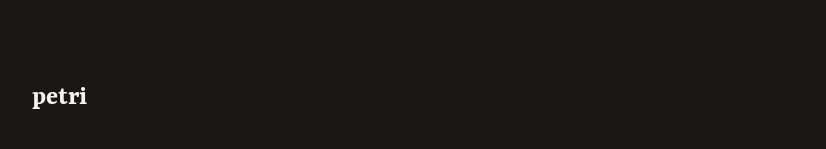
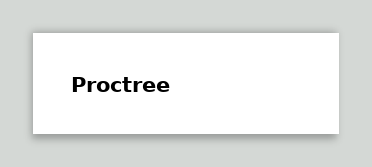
[32,87,87,109] petri -> [71,77,170,92] Proctree

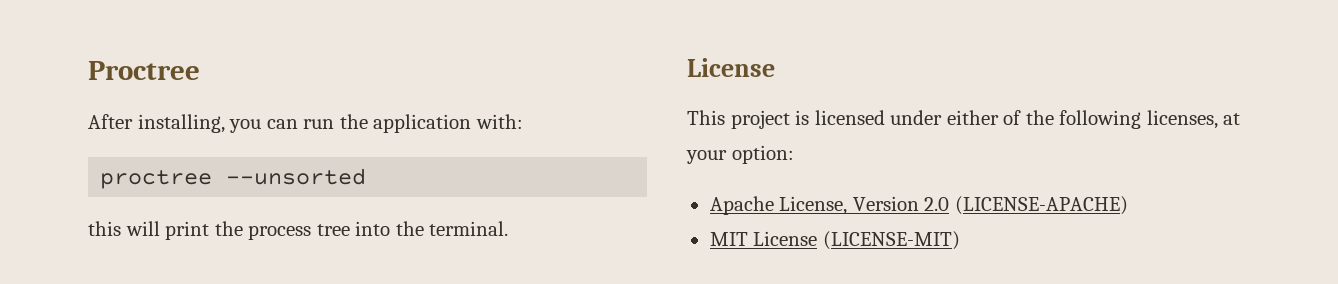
(170, 84) none -> [88,114,523,133] [100,168,367,189] [88,221,509,240] [687,58,775,77] [687,110,1241,129] [686,145,794,164] [709,196,1128,215] [709,231,960,250] // After installing, you can run the application with: // proctree --unsorted // this will print the process tree into the terminal. // License // This project is licensed under either of the following licenses, at your option: // Apache License, Version 2.0 (LICENSE-APACHE) // MIT License (LICENSE-MIT)

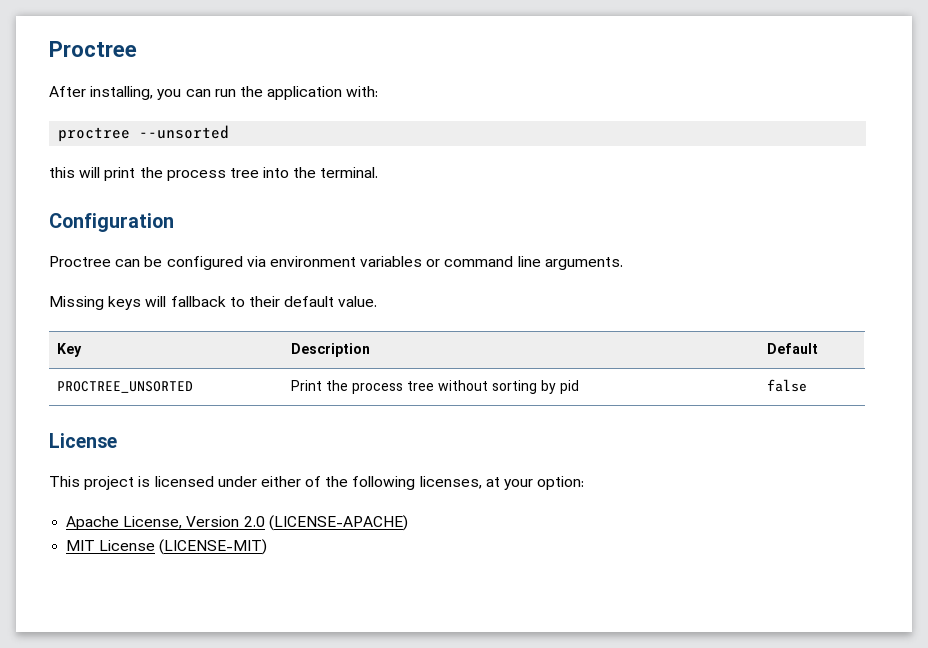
(509, 228) none -> [49,213,174,232] [49,256,623,270] [49,296,378,310] [57,343,83,357] [291,343,371,357] [767,343,819,354] [57,381,194,393] [291,380,580,394] [767,379,808,392] // Configuration // Proctree can be configured via environment variables or command line arguments. // Missing keys will fallback to their default value. // Key | Description | Default // PROCTREE_UNSORTED | Print the process tree without sorting by pid | false

